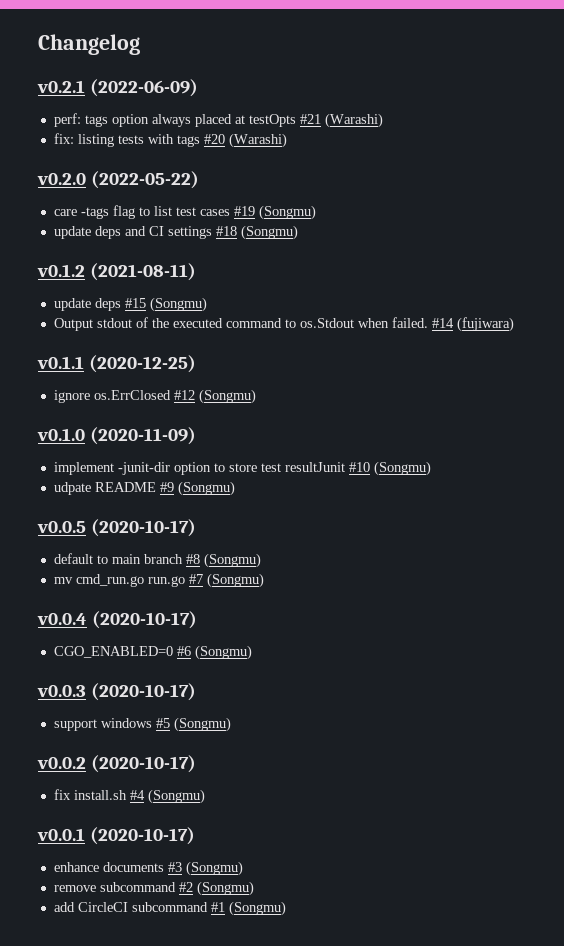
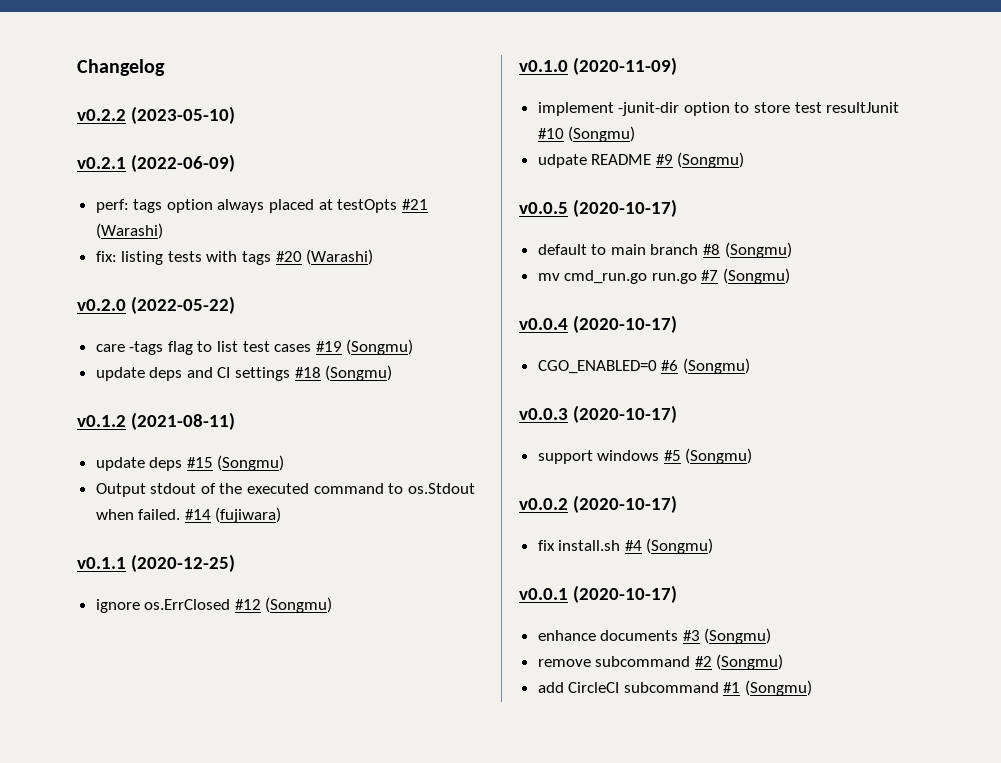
(140, 44) none -> [77,106,235,124] // v0.2.2 (2023-05-10)

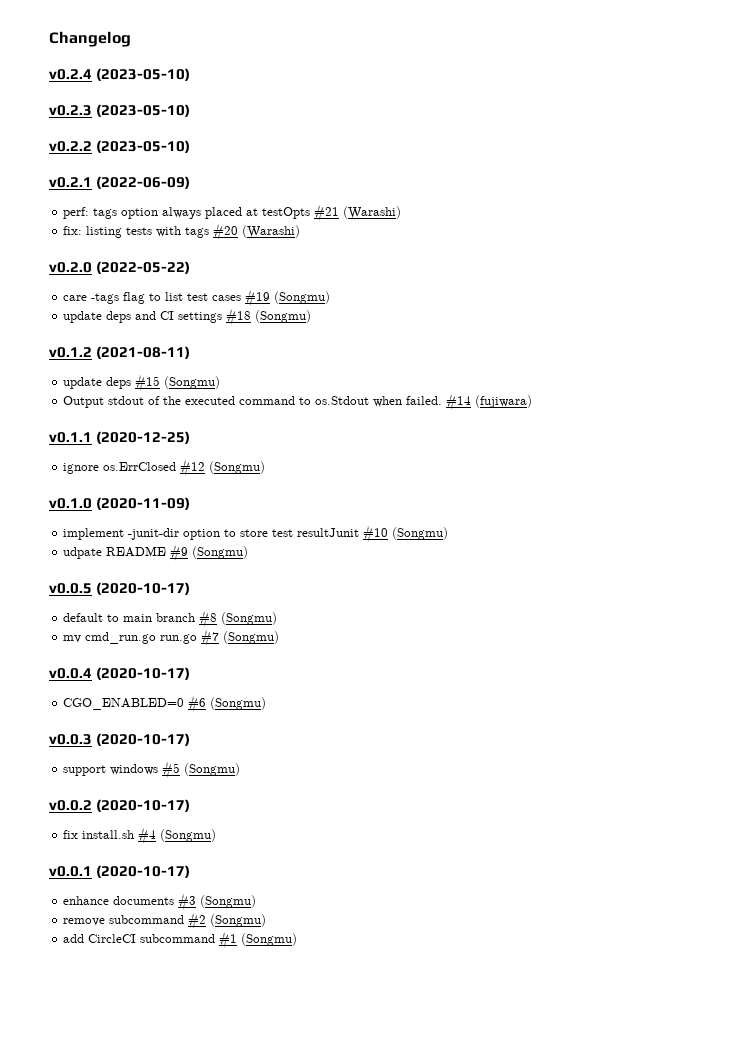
(165, 67) none -> [49,68,191,81] [49,104,191,117] // v0.2.4 (2023-05-10) // v0.2.3 (2023-05-10)

